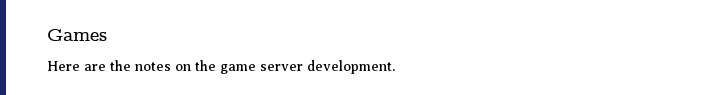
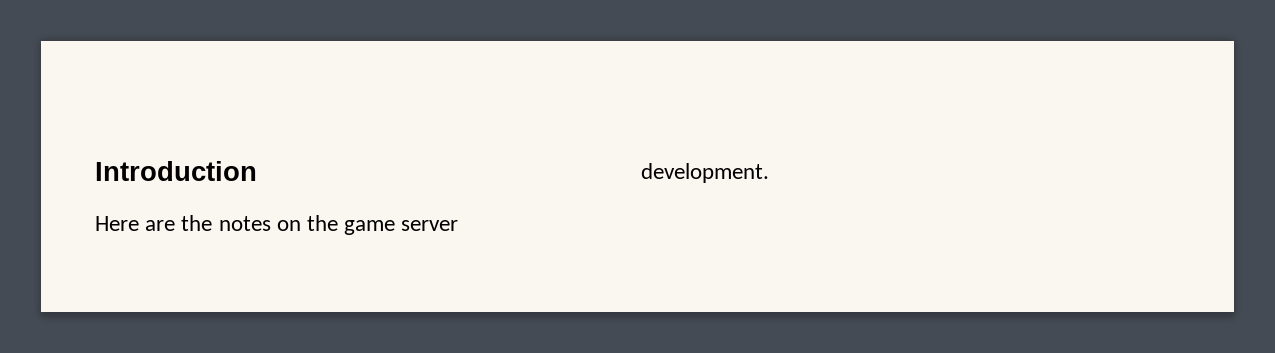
[47,29,107,41] Games -> [95,161,257,181] Introduction

